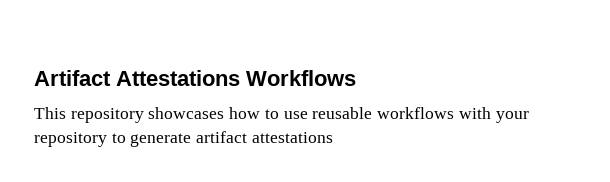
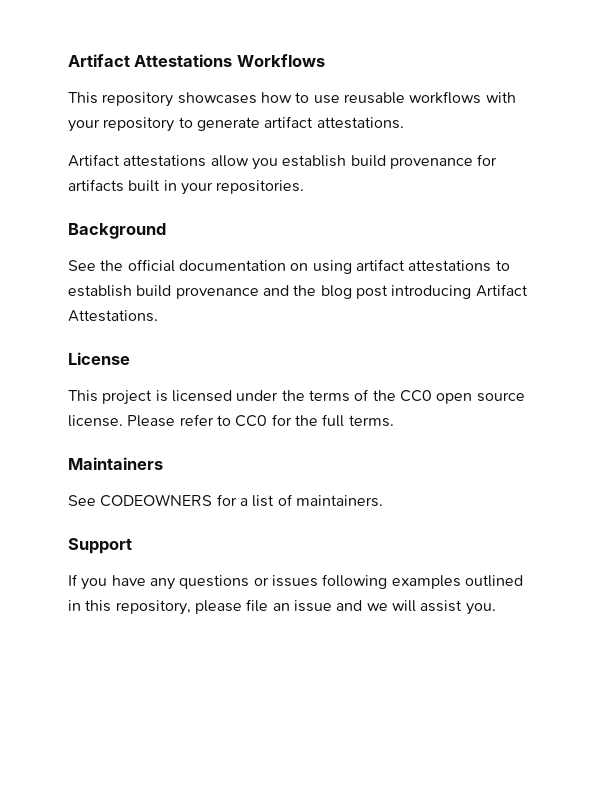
[251,132,333,143] attestations -> [316,117,404,129] [68,154,498,170] [68,179,305,195] [68,223,166,239] [68,259,510,274] [68,284,528,299] [68,310,158,322] [68,352,130,365] [68,389,525,405] [68,414,394,427] [68,457,163,470] [68,494,383,507] [68,538,132,554] [68,574,523,590] [68,599,496,615] attestations. // Artifact attestations allow you establish build provenance for artifacts built in your repositories. // Background // See the official documentation on using artifact attestations to establish build provenance and the blog post introducing Artifact Attestations. // License // This project is licensed under the terms of the CC0 open source license. Please refer to CC0 for the full terms. // Maintainers // See CODEOWNERS for a list of maintainers. // Support // If you have any questions or issues following examples outlined in this repository, please file an issue and we will assist you.

